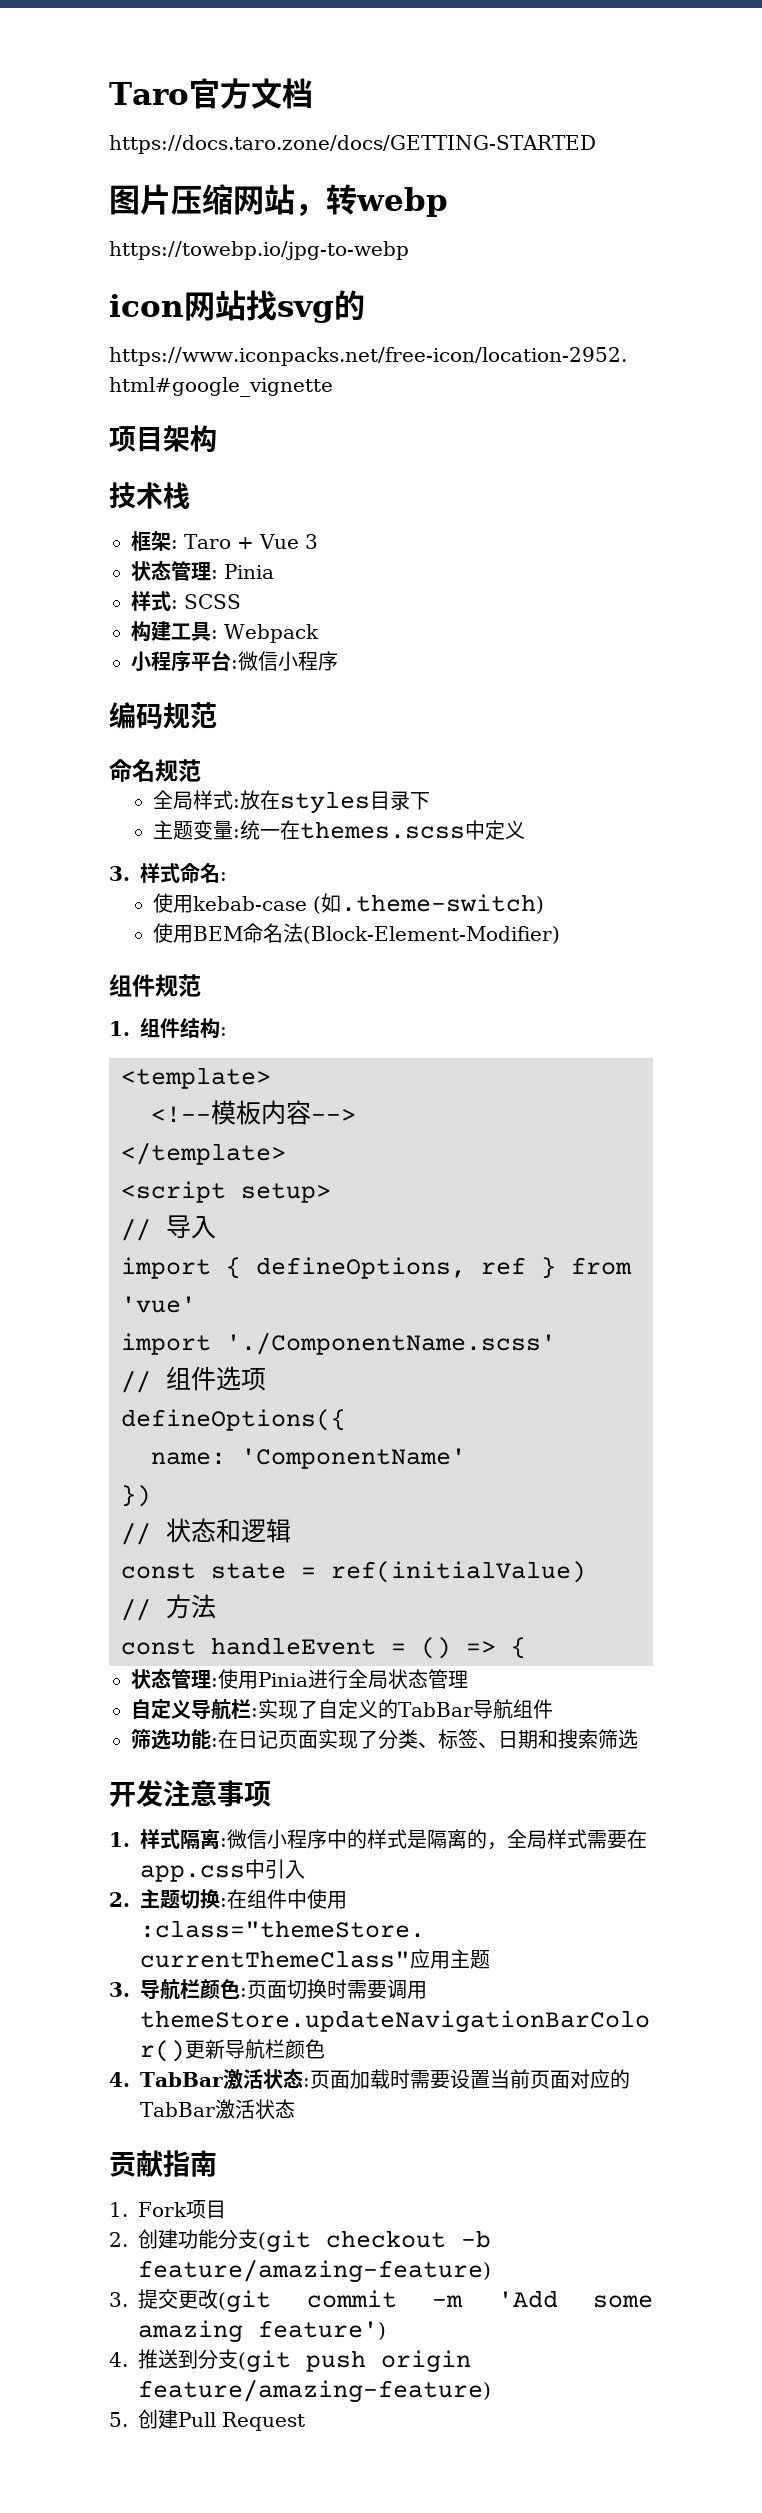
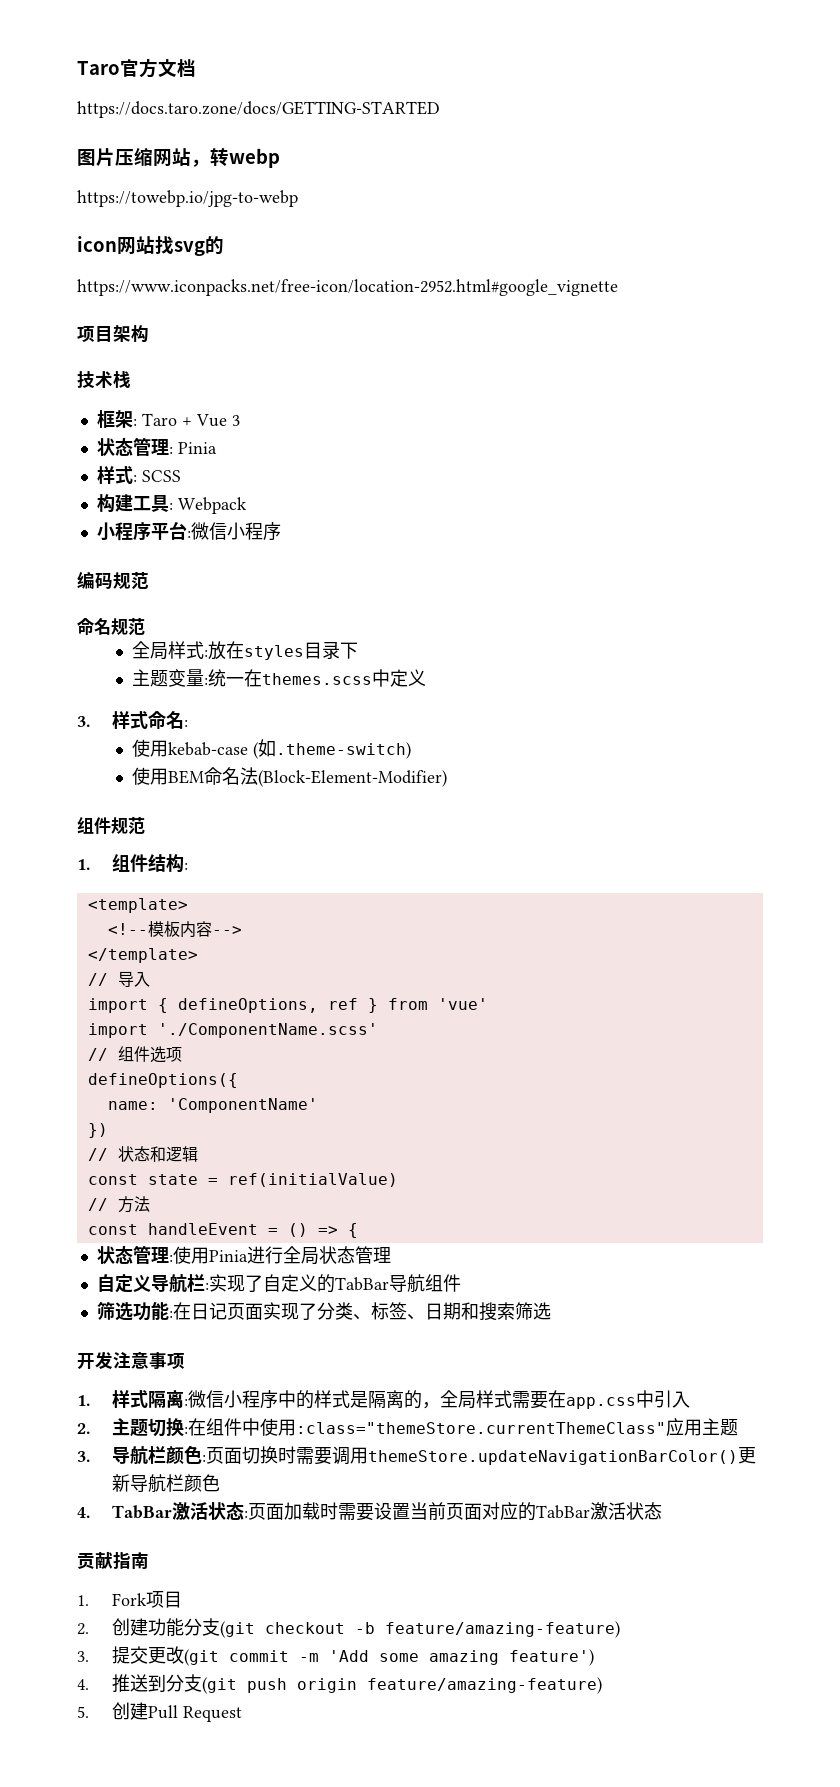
[121,1181,331,1203] // <script setup> -> (198, 955) none

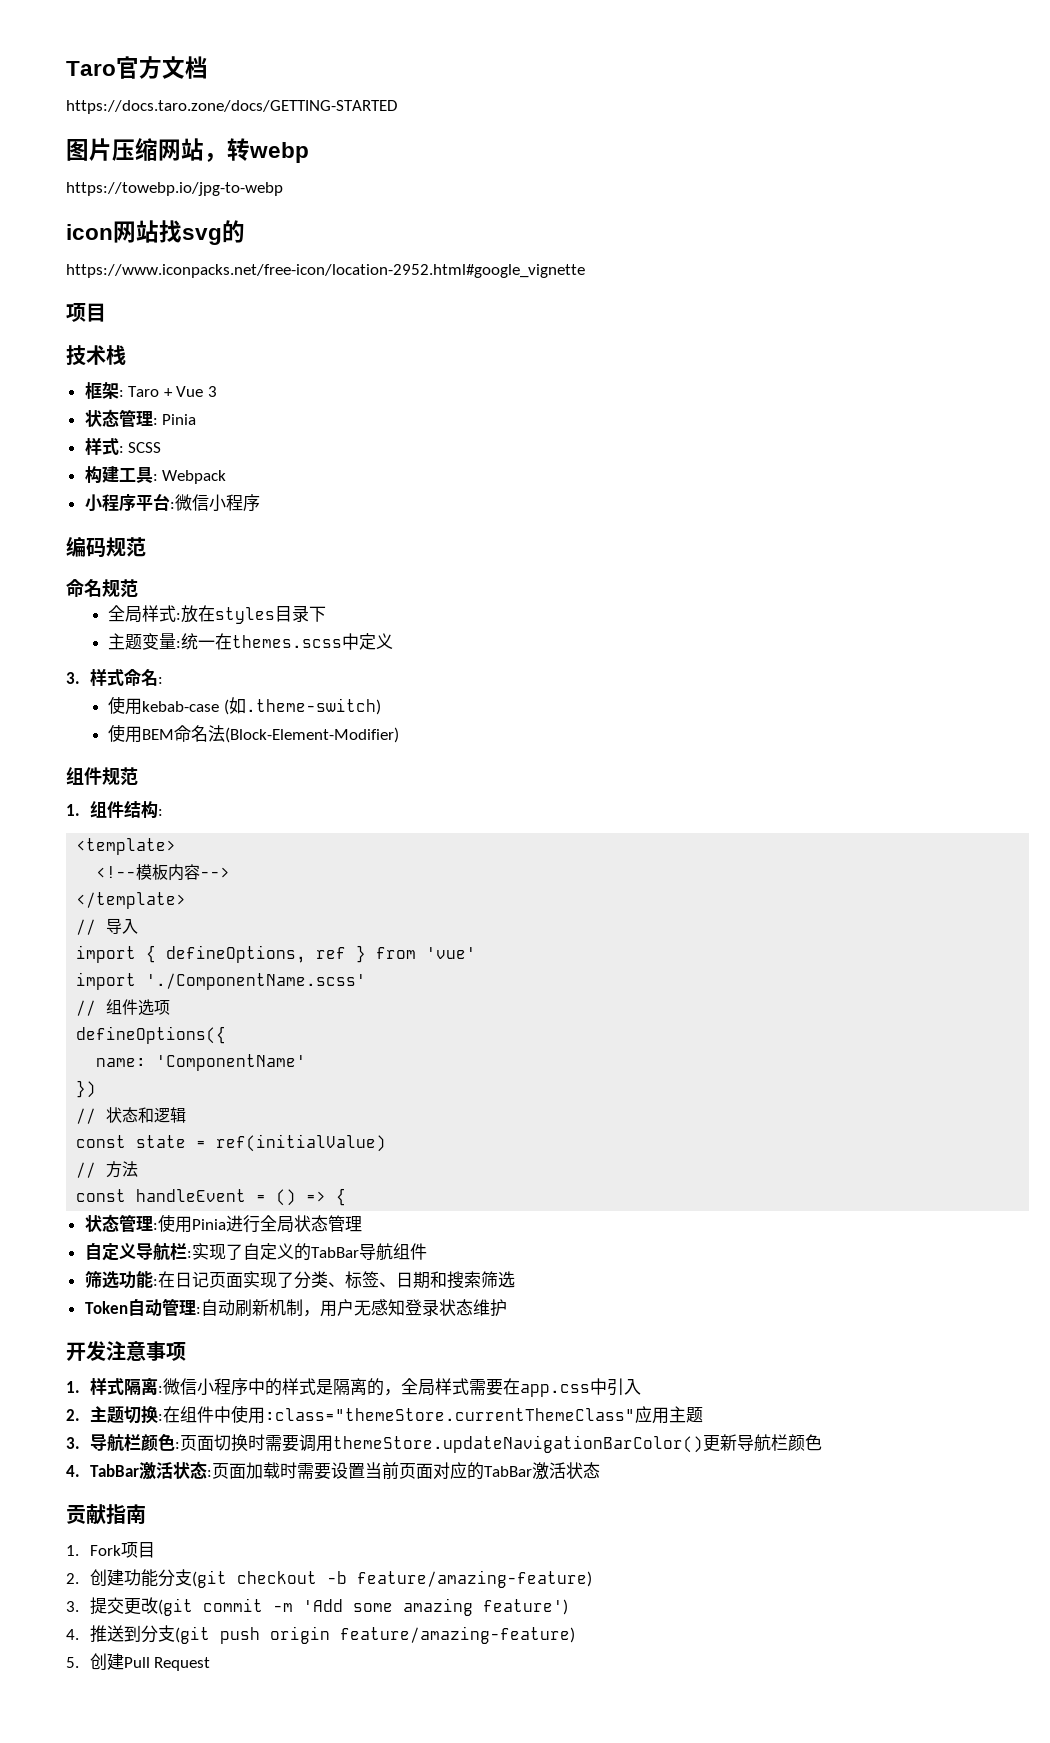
[113,325,149,343] 架构 -> (106, 312) none
(551, 1311) none -> [84,1298,507,1317] // Token自动管理:自动刷新机制，用户无感知登录状态维护

